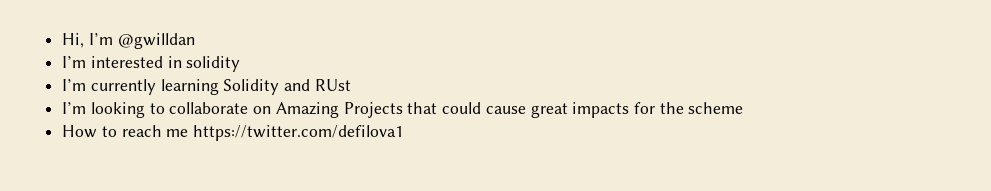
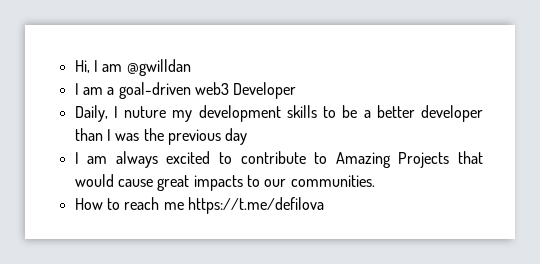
[88,33,113,45] I’m -> [93,60,123,72] I am
[62,56,241,72] [62,79,351,95] [62,102,272,118] I’m interested in solidity // I’m currently learning Solidity and RUst // I’m looking to collaborate on -> [74,82,297,99] [74,105,484,122] [74,128,248,145] [74,151,328,168] I am a goal-driven web3 Developer // Daily, I nuture my development skills to be a better developer than I was the previous day // I am always excited to contribute to
[442,102,482,114] could -> [74,174,114,187] would
[633,102,744,114] for the scheme -> [246,175,375,187] to our communities.
[193,125,404,141] https://twitter.com/defilova1 -> [187,197,324,214] https://t.me/defilova

